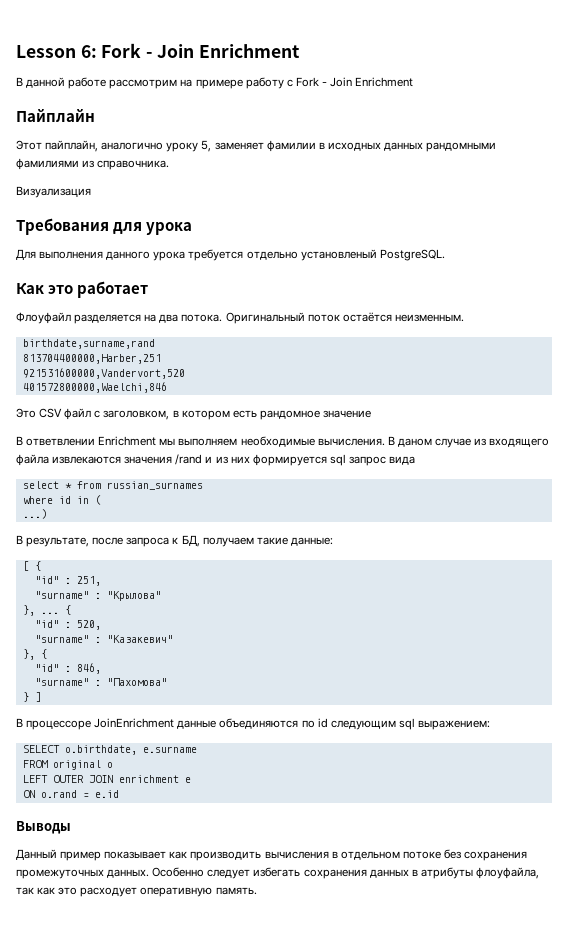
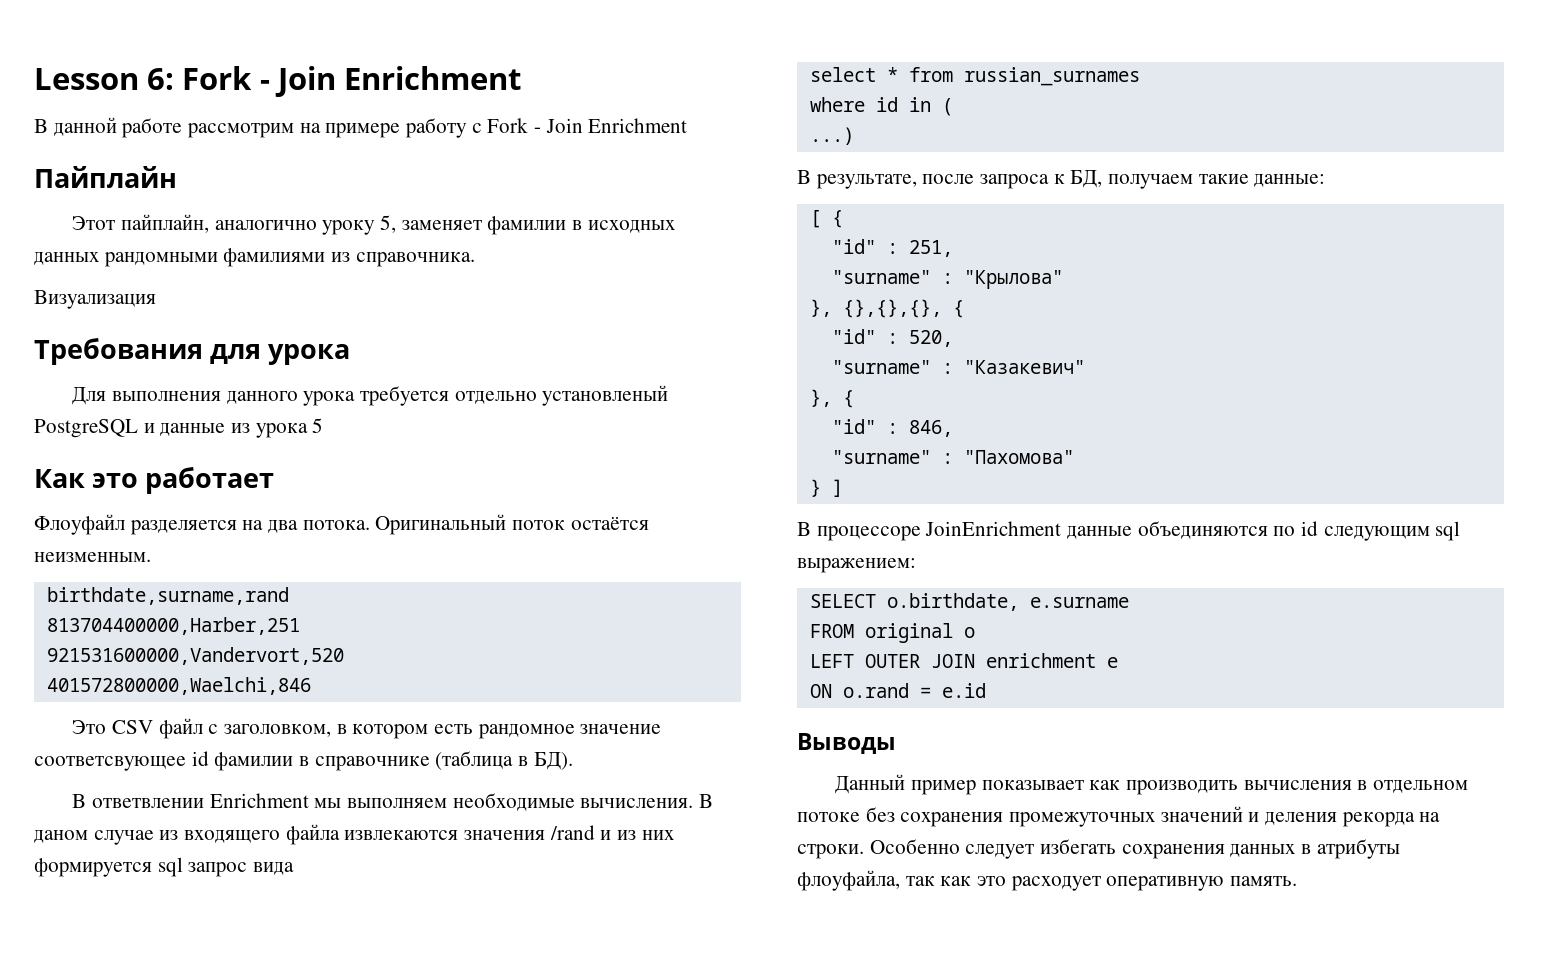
[379,249,445,261] PostgreSQL. -> [34,418,324,438] PostgreSQL и данные из урока 5
(371, 414) none -> [34,751,573,771] соответсвующее id фамилии в справочнике (таблица в БД).
[40,612,59,614] ... -> [842,299,942,318] {},{},{},
[107,869,150,878] данных. -> [1160,806,1441,827] [797,844,864,859] значений и деления рекорда на строки.

